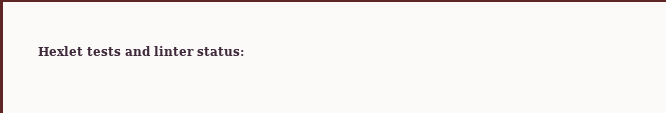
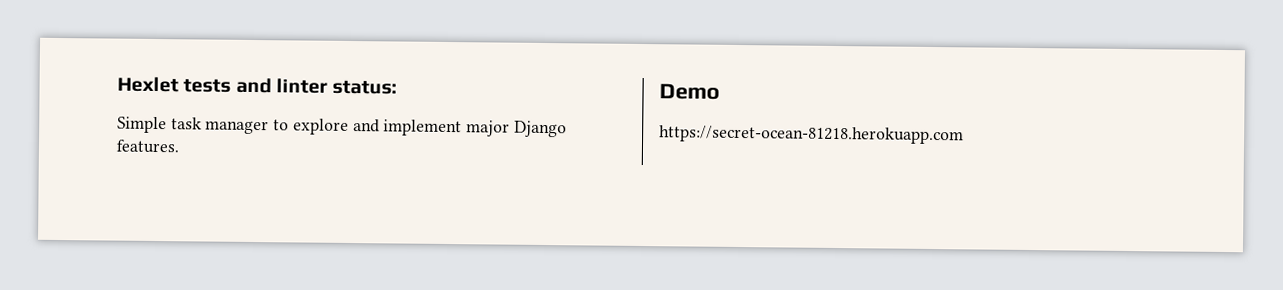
(244, 51) none -> [117,116,567,138] [116,139,180,154] [659,83,720,100] [659,125,964,145] // Simple task manager to explore and implement major Django features. // Demo // https://secret-ocean-81218.herokuapp.com

